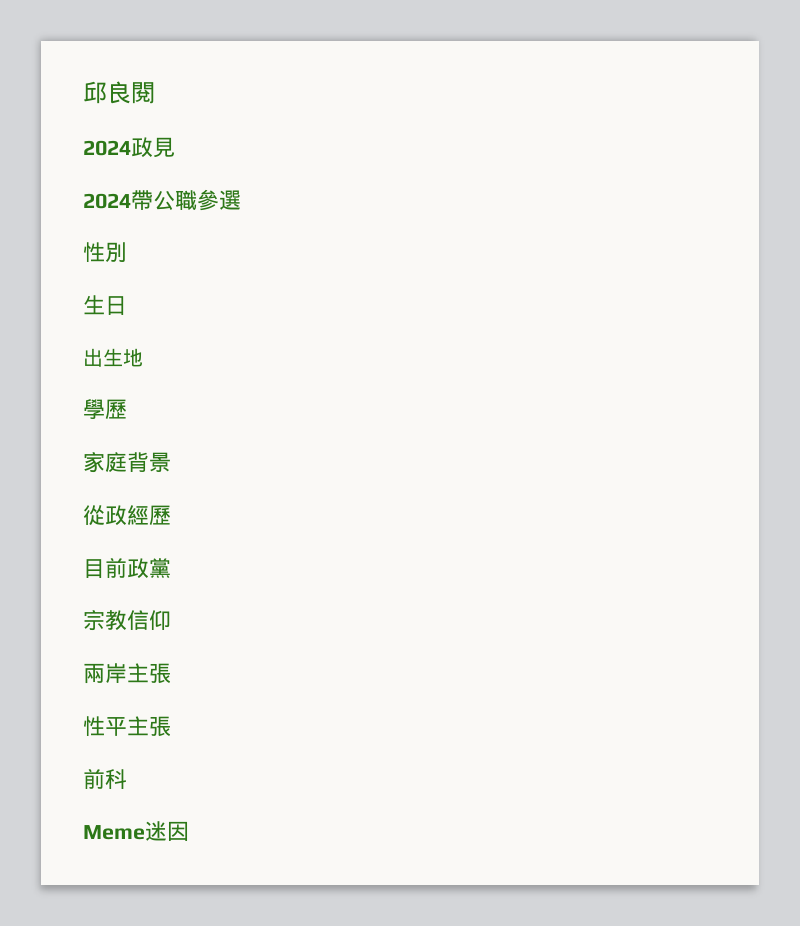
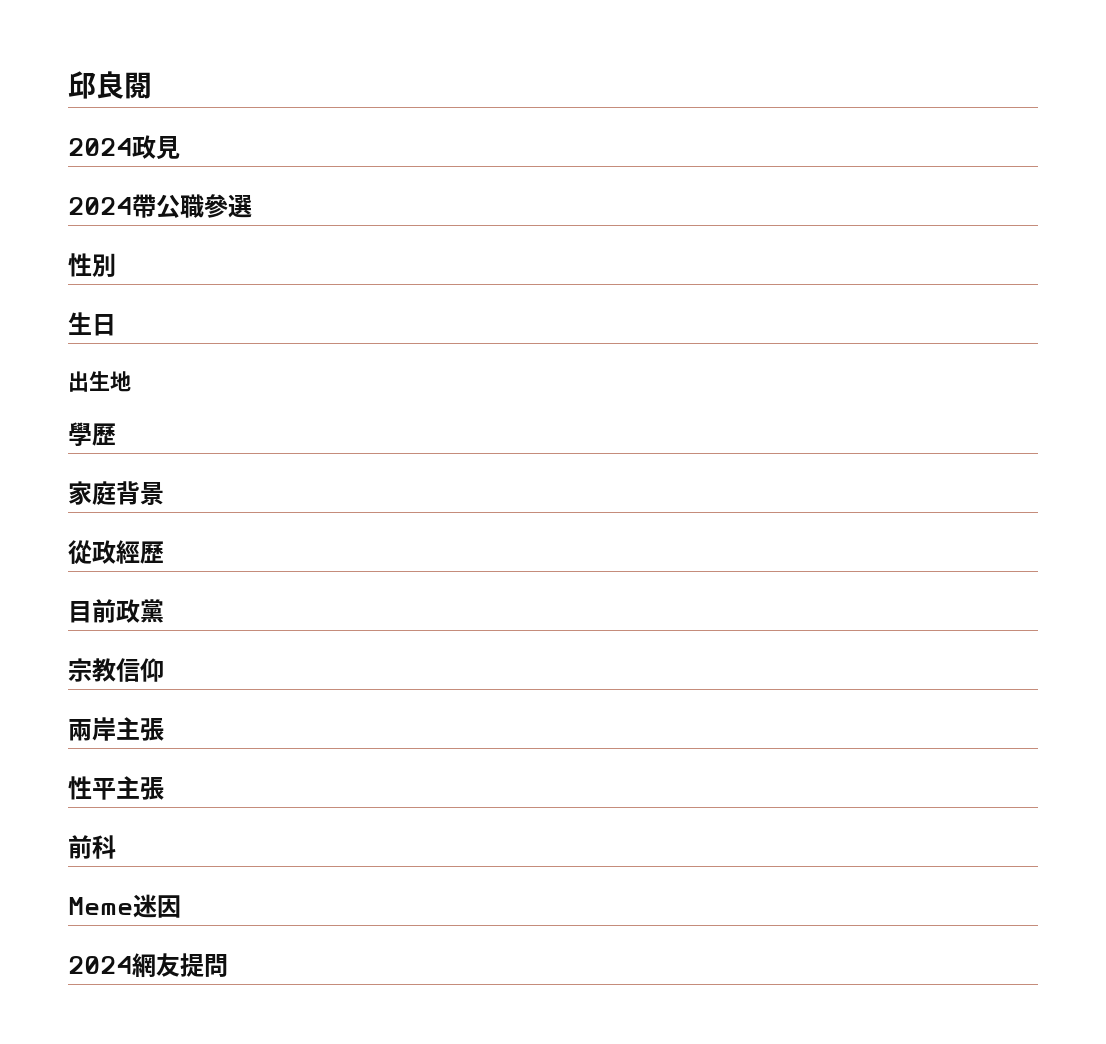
(189, 831) none -> [68,953,228,978] // 2024網友提問

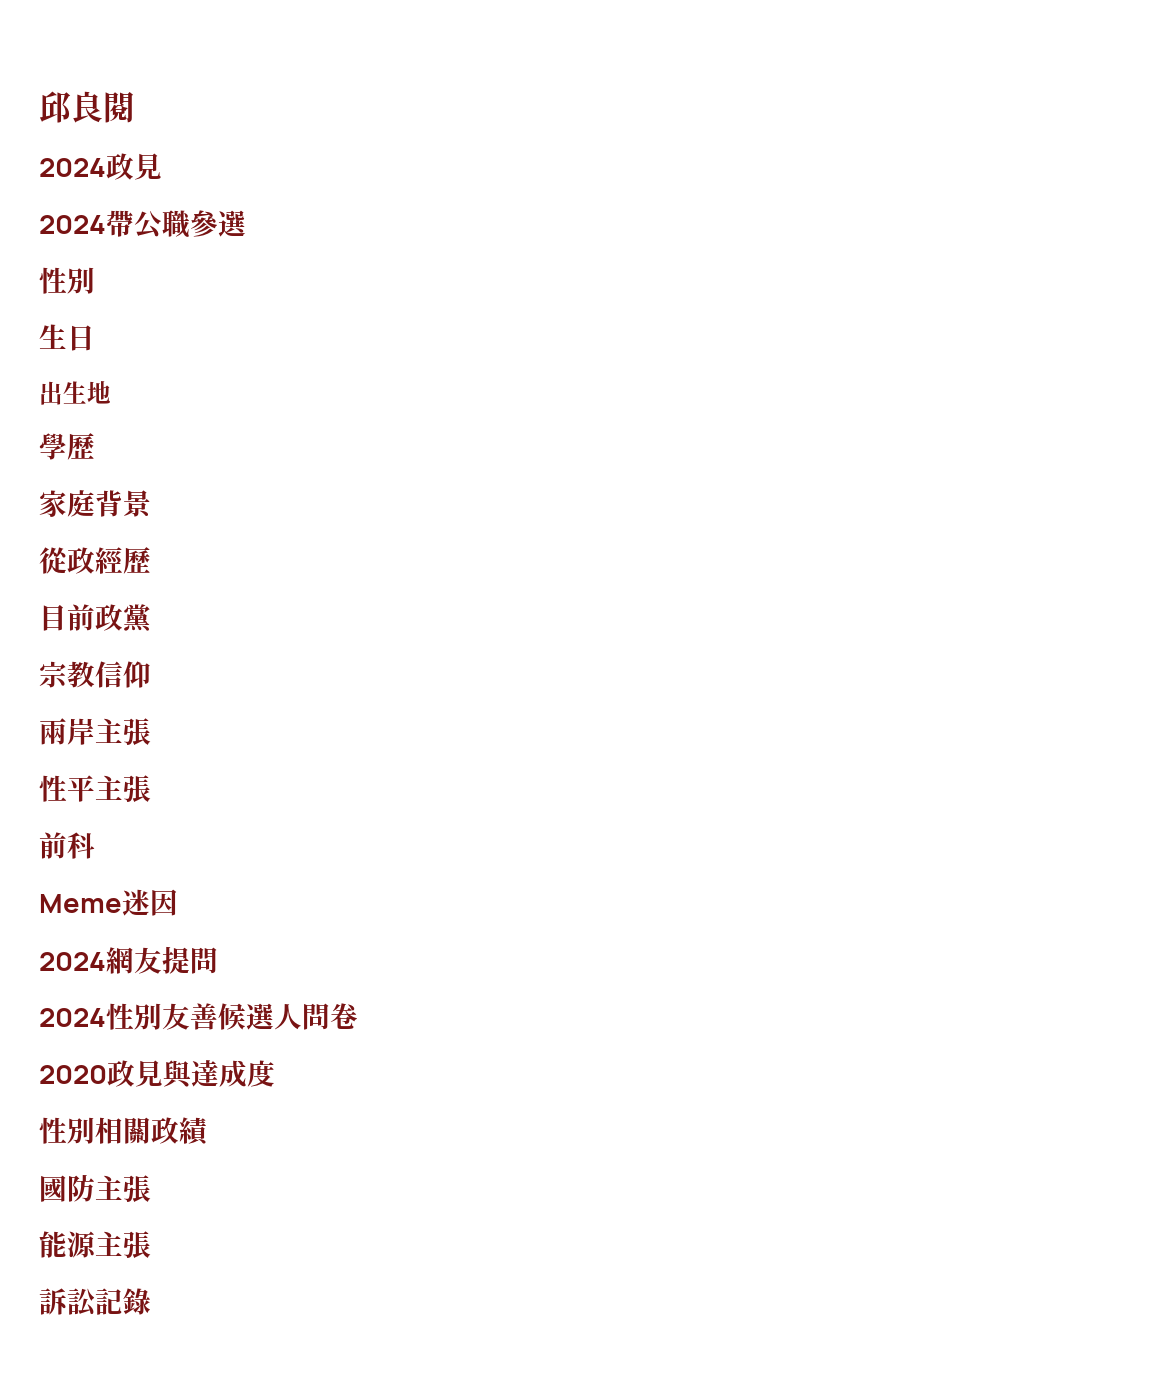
(228, 965) none -> [39,1003,358,1030] [39,1060,275,1089] [39,1117,210,1146] [39,1174,151,1203] [39,1231,151,1259] [39,1288,151,1317] // 2024性別友善候選人問卷 // 2020政見與達成度 // 性別相關政績 // 國防主張 // 能源主張 // 訴訟記錄

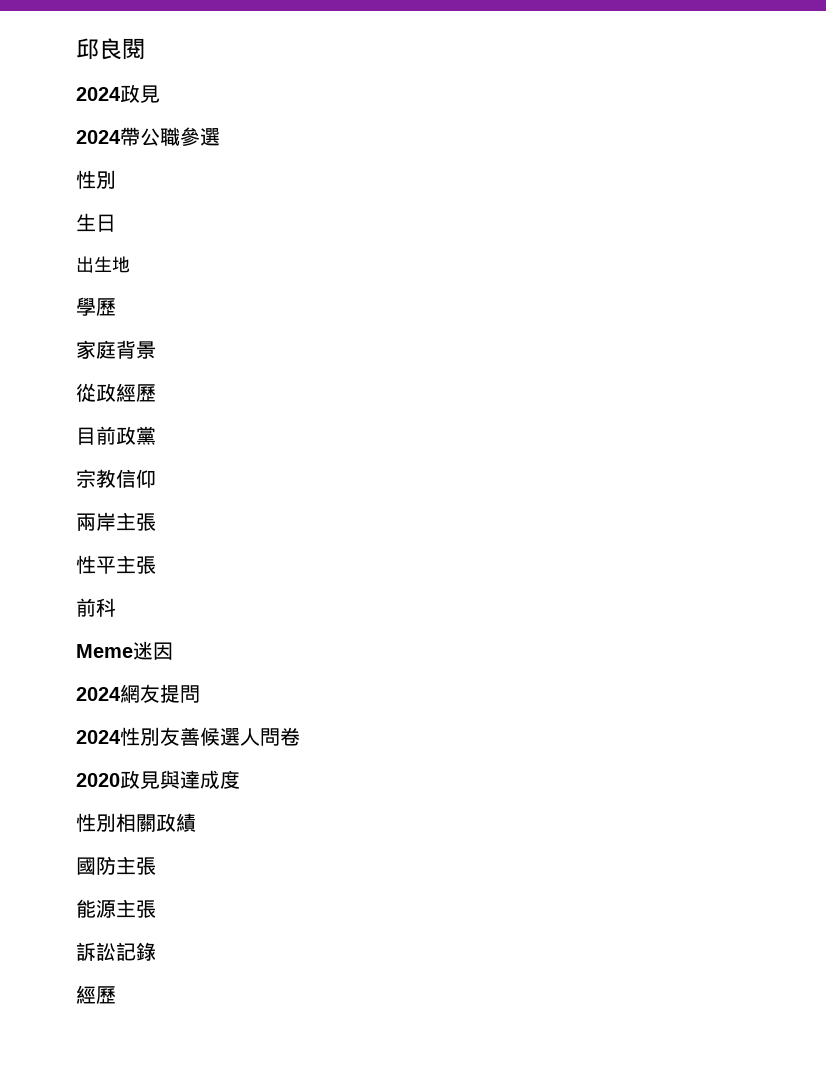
(151, 1301) none -> [76,985,116,1004] // 經歷

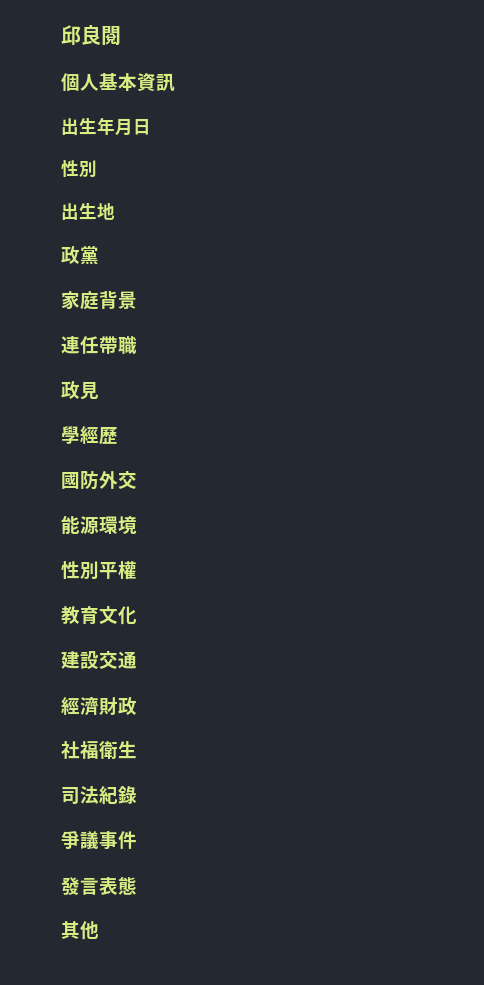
[76,84,160,103] [76,127,220,146] [76,170,116,189] [76,213,116,232] 2024政見 // 2024帶公職參選 // 性別 // 生日 -> [61,72,175,92] [61,117,151,136] [61,160,97,178] 個人基本資訊 // 出生年月日 // 性別
[76,297,116,316] 學歷 -> [61,246,99,265] 政黨
[76,383,156,402] [76,426,156,445] [76,469,156,488] [76,512,156,531] [76,555,156,574] [76,598,116,617] [76,641,173,660] [76,684,200,703] [76,727,300,746] [76,770,240,789] [76,813,196,832] [76,856,156,875] [76,899,156,918] [76,942,156,961] [76,985,116,1004] 從政經歷 // 目前政黨 // 宗教信仰 // 兩岸主張 // 性平主張 // 前科 // Meme迷因 // 2024網友提問 // 2024性別友善候選人問卷 // 2020政見與達成度 // 性別相關政績 // 國防主張 // 能源主張 // 訴訟記錄 // 經歷 -> [61,336,137,354] [61,381,99,400] [61,426,118,445] [61,471,137,490] [61,516,137,534] [61,561,137,580] [61,606,137,625] [61,651,137,669] [61,696,137,716] [61,741,137,759] [61,786,137,805] [61,831,137,849] [61,876,137,895] [61,921,99,940] 連任帶職 // 政見 // 學經歷 // 國防外交 // 能源環境 // 性別平權 // 教育文化 // 建設交通 // 經濟財政 // 社福衛生 // 司法紀錄 // 爭議事件 // 發言表態 // 其他

